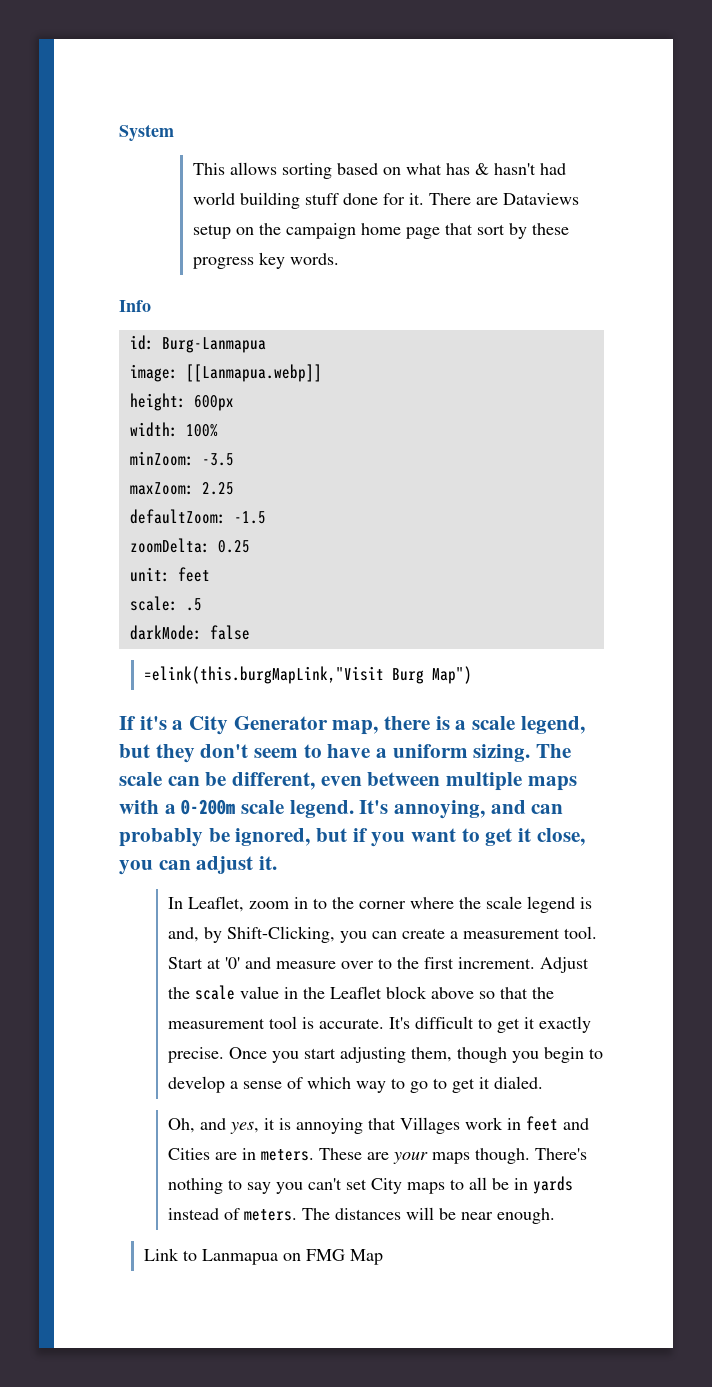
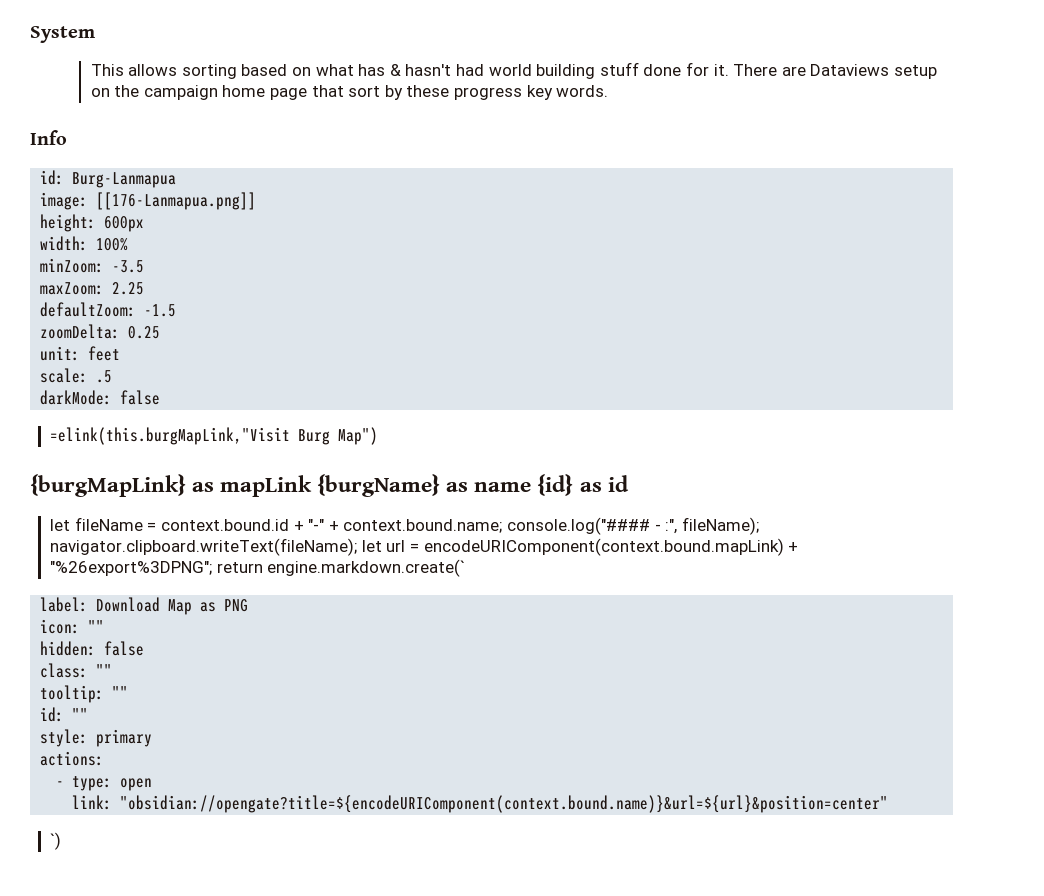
[185,364,322,382] [[Lanmapua.webp]] -> [96,192,257,210] [[176-Lanmapua.png]]
[119,716,585,735] [119,744,572,763] [119,772,577,791] [119,799,564,819] [119,828,585,847] [119,856,278,875] [168,896,593,913] [168,926,598,943] [168,957,590,973] [168,985,555,1000] [168,1016,592,1033] [168,1047,604,1063] [168,1076,544,1093] [168,1116,590,1134] [168,1148,588,1164] [168,1176,574,1194] [168,1207,556,1224] [143,1248,383,1265] If it's a City Generator map, there is a scale legend, but they don't seem to have a uniform sizing. The scale can be different, even between multiple maps with a 0-200m scale legend. It's annoying, and can probably be ignored, but if you want to get it close, you can adjust it. // In Leaflet, zoom in to the corner where the scale legend is and, by Shift-Clicking, you can create a measurement tool. Start at '0' and measure over to the first increment. Adjust the scale value in the Leaflet block above so that the measurement tool is accurate. It's difficult to get it exactly precise. Once you start adjusting them, though you begin to develop a sense of which way to go to get it dialed. // Oh, and yes, it is annoying that Villages work in feet and Cities are in meters. These are your maps though. There's nothing to say you can't set City maps to all be in yards instead of meters. The distances will be near enough. // Link to Lanmapua on FMG Map -> [30,474,629,497] [50,517,759,535] [50,538,799,556] [50,559,466,577] [40,597,249,615] [40,619,105,634] [40,641,145,656] [40,663,113,678] [40,685,129,703] [40,707,89,722] [40,729,153,747] [40,751,105,766] [56,776,153,791] [72,795,889,813] [50,832,62,850] {burgMapLink} as mapLink {burgName} as name {id} as id // let fileName = context.bound.id + "-" + context.bound.name; console.log("#### - :", fileName); navigator.clipboard.writeText(fileName); let url = encodeURIComponent(context.bound.mapLink) + "%26export%3DPNG"; return engine.markdown.create(` // label: Download Map as PNG // icon: "" // hidden: false // class: "" // tooltip: "" // id: "" // style: primary // actions: // - type: open // link: "obsidian://opengate?title=${encodeURIComponent(context.bound.name)}&url=${url}&position=center" // `)

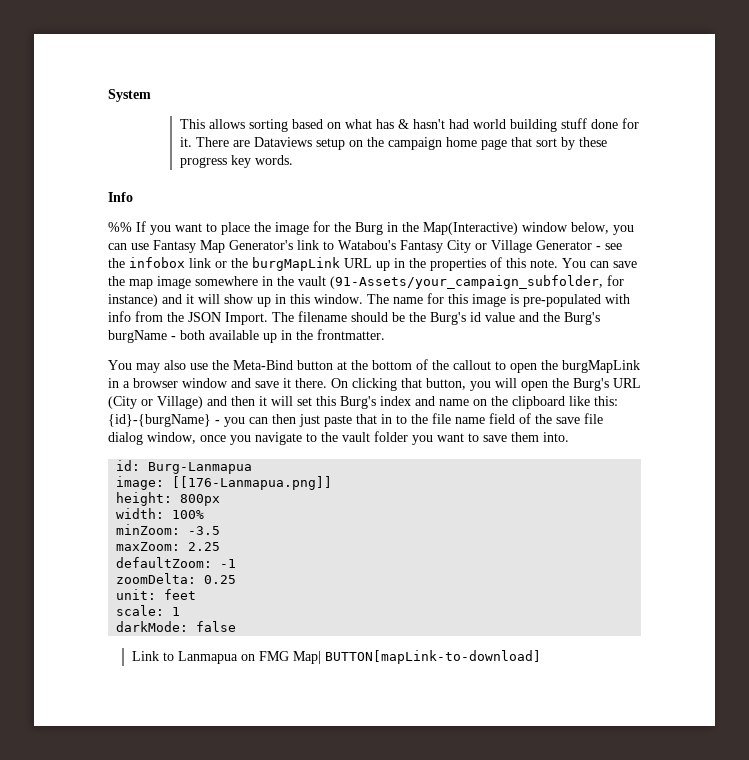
(67, 137) none -> [108,221,634,235] [108,240,622,253] [108,257,637,271] [108,275,624,289] [108,293,630,307] [108,311,600,325] [108,329,385,343] [108,359,640,373] [108,378,641,391] [108,396,618,409] [108,413,603,427] [108,431,569,445] // %% If you want to place the image for the Burg in the Map(Interactive) window below, you can use Fantasy Map Generator's link to Watabou's Fantasy City or Village Generator - see the infobox link or the burgMapLink URL up in the properties of this note. You can save the map image somewhere in the vault (91-Assets/your_campaign_subfolder, for instance) and it will show up in this window. The name for this image is pre-populated with info from the JSON Import. The filename should be the Burg's id value and the Burg's burgName - both available up in the frontmatter. // You may also use the Meta-Bind button at the bottom of the callout to open the burgMapLink in a browser window and save it there. On clicking that button, you will open the Burg's URL (City or Village) and then it will set this Burg's index and name on the clipboard like this: {id}-{burgName} - you can then just paste that in to the file name field of the save file dialog window, once you navigate to the vault folder you want to save them into.
[104,216,145,232] 600px -> [180,494,221,506] 800px
[144,304,177,317] -1.5 -> [220,559,237,568] -1
[96,370,113,383] .5 -> [172,607,181,616] 1
[50,427,379,445] [30,474,629,497] [50,517,759,535] [50,538,799,556] [50,559,466,577] [40,597,249,615] [40,619,105,634] [40,641,145,656] [40,663,113,678] [40,685,129,703] [40,707,89,722] [40,729,153,747] [40,751,105,766] [56,776,153,791] [72,795,889,813] [50,832,62,850] =elink(this.burgMapLink,"Visit Burg Map") // {burgMapLink} as mapLink {burgName} as name {id} as id // let fileName = context.bound.id + "-" + context.bound.name; console.log("#### - :", fileName); navigator.clipboard.writeText(fileName); let url = encodeURIComponent(context.bound.mapLink) + "%26export%3DPNG"; return engine.markdown.create(` // label: Download Map as PNG // icon: "" // hidden: false // class: "" // tooltip: "" // id: "" // style: primary // actions: // - type: open // link: "obsidian://opengate?title=${encodeURIComponent(context.bound.name)}&url=${url}&position=center" // `) -> [131,650,541,664] Link to Lanmapua on FMG Map| BUTTON[mapLink-to-download]

